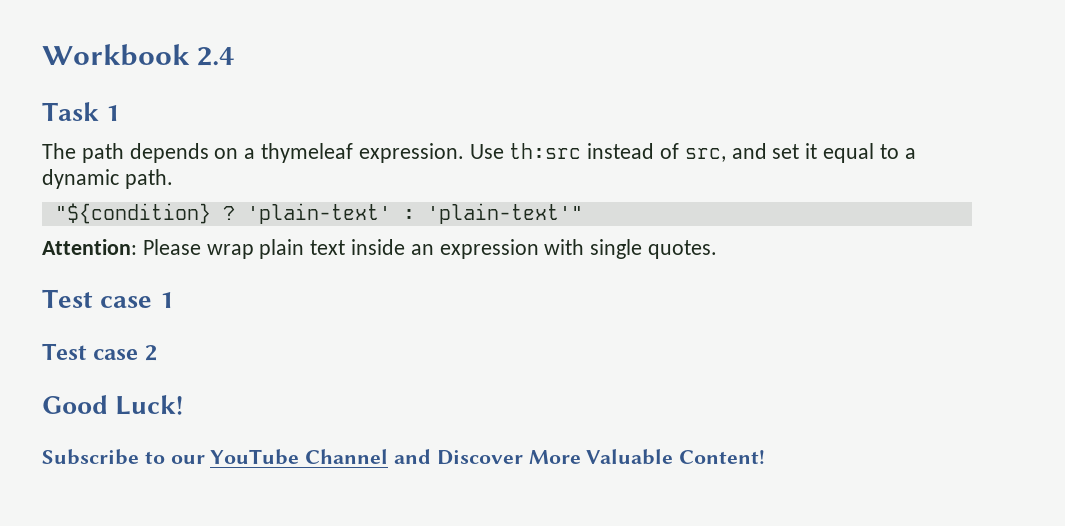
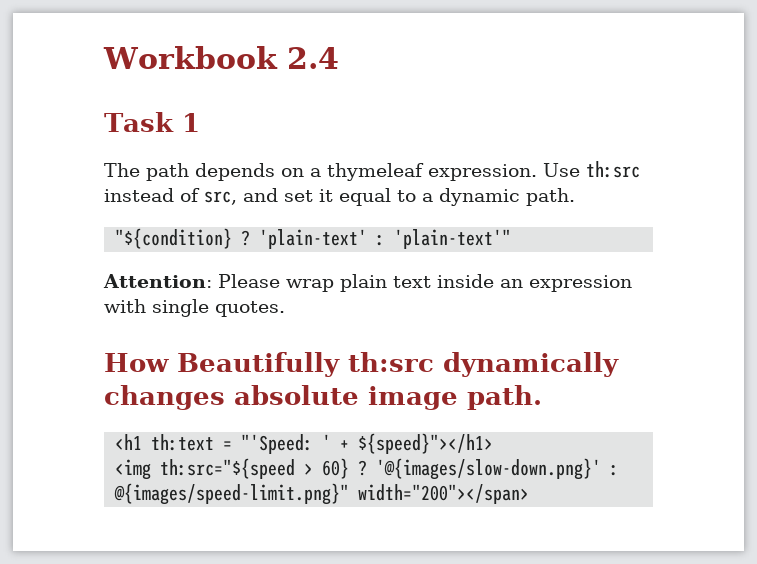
[42,289,174,308] [42,343,157,361] [42,395,184,415] [42,449,766,465] Test case 1 // Test case 2 // Good Luck! // Subscribe to our YouTube Channel and Discover More Valuable Content! -> [104,352,619,377] [104,385,542,410] [115,433,494,454] [115,458,620,480] [114,483,530,505] How Beautifully th:src dynamically changes absolute image path. // <h1 th:text = "'Speed: ' + ${speed}"></h1> // <img th:src="${speed > 60} ? '@{images/slow-down.png}' : @{images/speed-limit.png}" width="200"></span>

